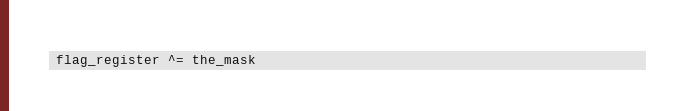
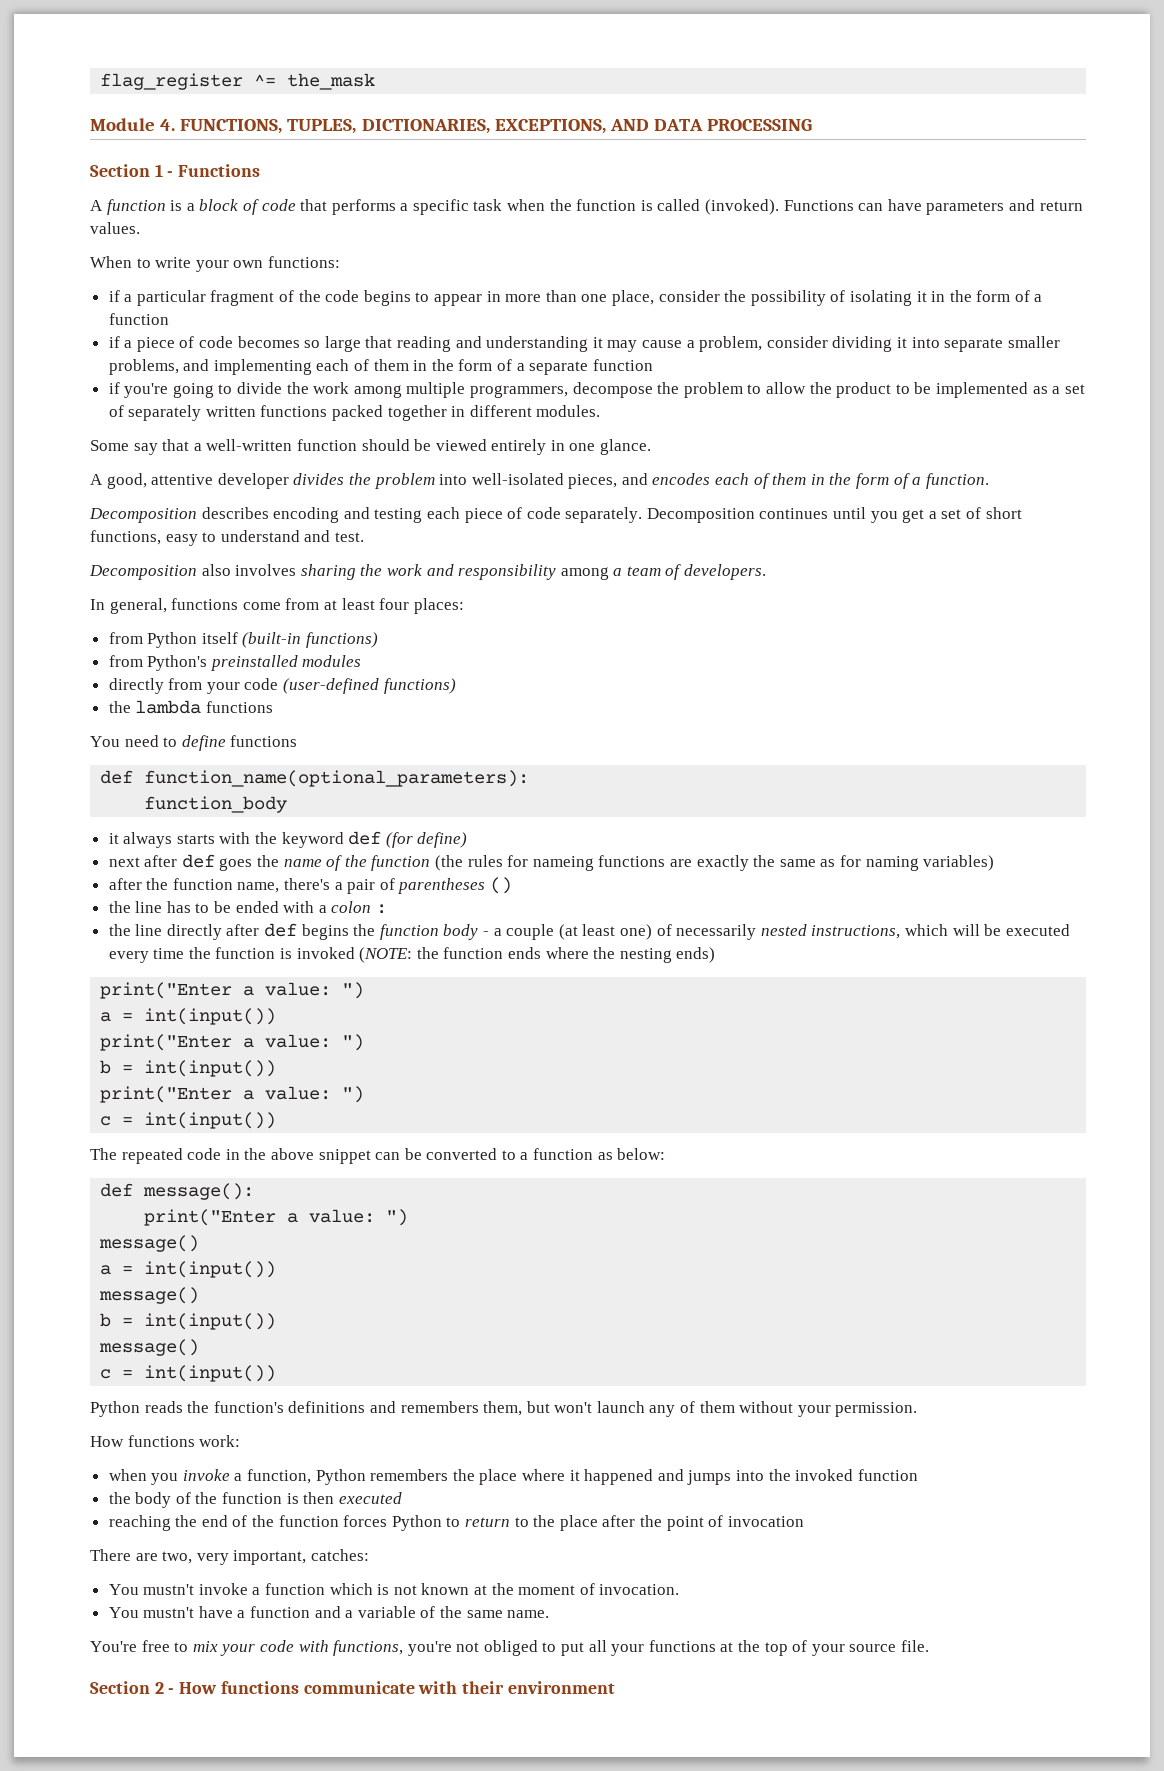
(257, 60) none -> [90,118,813,134] [90,164,261,177] [90,199,1083,215] [90,222,140,234] [90,256,340,272] [108,290,1043,306] [108,313,169,325] [108,336,1060,352] [108,359,653,375] [108,382,1085,398] [108,405,601,421] [90,439,652,455] [90,473,989,489] [89,507,1022,523] [90,530,364,546] [89,564,767,580] [90,598,464,614] [108,632,379,648] [108,655,362,671] [108,678,456,694] [108,700,273,714] [90,735,298,751] [100,770,530,787] [144,796,288,813] [108,831,468,848] [108,854,995,871] [108,877,513,894] [108,901,388,914] [108,923,1070,940] [108,947,716,963] [100,982,365,999] [100,1008,277,1025] [100,1034,365,1051] [100,1060,277,1077] [100,1086,365,1103] [100,1112,277,1129] [90,1148,666,1164] [100,1183,255,1200] [144,1209,409,1226] [99,1235,200,1252] [100,1261,277,1278] [99,1287,200,1304] [100,1313,277,1330] [99,1339,200,1356] [100,1365,277,1382] [90,1401,918,1417] [90,1435,241,1447] [108,1469,918,1485] [108,1492,402,1508] [108,1515,804,1531] [90,1549,369,1565] [108,1583,680,1595] [108,1606,550,1618] [90,1640,929,1656] [90,1681,615,1694] // Module 4. FUNCTIONS, TUPLES, DICTIONARIES, EXCEPTIONS, AND DATA PROCESSING // Section 1 - Functions // A function is a block of code that performs a specific task when the function is called (invoked). Functions can have parameters and return values. // When to write your own functions: // if a particular fragment of the code begins to appear in more than one place, consider the possibility of isolating it in the form of a function // if a piece of code becomes so large that reading and understanding it may cause a problem, consider dividing it into separate smaller problems, and implementing each of them in the form of a separate function // if you're going to divide the work among multiple programmers, decompose the problem to allow the product to be implemented as a set of separately written functions packed together in different modules. // Some say that a well-written function should be viewed entirely in one glance. // A good, attentive developer divides the problem into well-isolated pieces, and encodes each of them in the form of a function. // Decomposition describes encoding and testing each piece of code separately. Decomposition continues until you get a set of short functions, easy to understand and test. // Decomposition also involves sharing the work and responsibility among a team of developers. // In general, functions come from at least four places: // from Python itself (built-in functions) // from Python's preinstalled modules // directly from your code (user-defined functions) // the lambda functions // You need to define functions // def function_name(optional_parameters): // function_body // it always starts with the keyword def (for define) // next after def goes the name of the function (the rules for nameing functions are exactly the same as for naming variables) // after the function name, there's a pair of parentheses () // the line has to be ended with a colon : // the line directly after def begins the function body - a couple (at least one) of necessarily nested instructions, which will be executed every time the function is invoked (NOTE: the function ends where the nesting ends) // print("Enter a value: ") // a = int(input()) // print("Enter a value: ") // b = int(input()) // print("Enter a value: ") // c = int(input()) // The repeated code in the above snippet can be converted to a function as below: // def message(): // print("Enter a value: ") // message() // a = int(input()) // message() // b = int(input()) // message() // c = int(input()) // Python reads the function's definitions and remembers them, but won't launch any of them without your permission. // How functions work: // when you invoke a function, Python remembers the place where it happened and jumps into the invoked function // the body of the function is then executed // reaching the end of the function forces Python to return to the place after the point of invocation // There are two, very important, catches: // You mustn't invoke a function which is not known at the moment of invocation. // You mustn't have a function and a variable of the same name. // You're free to mix your code with functions, you're not obliged to put all your functions at the top of your source file. // Section 2 - How functions communicate with their environment

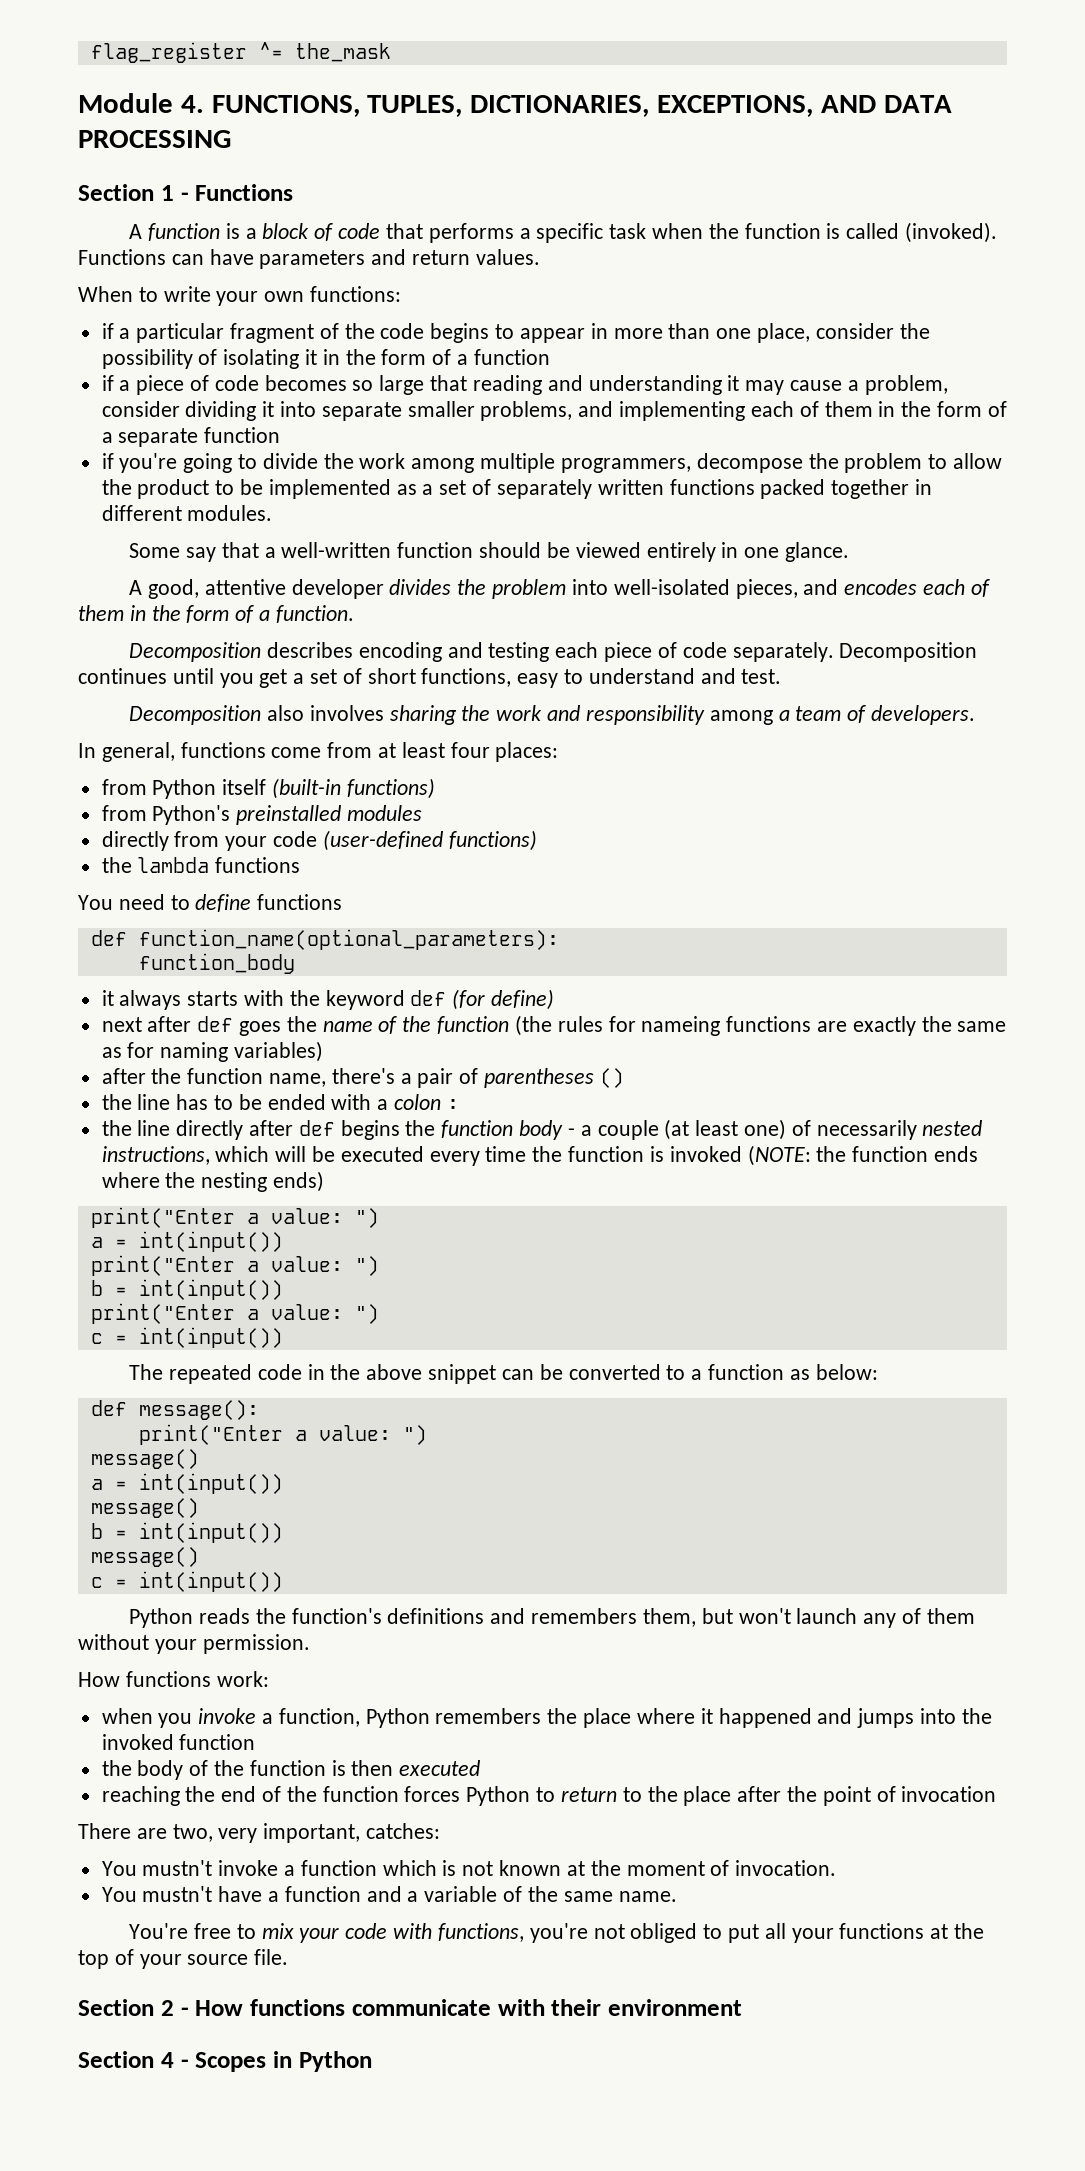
(615, 1687) none -> [78,2051,372,2072] // Section 4 - Scopes in Python

